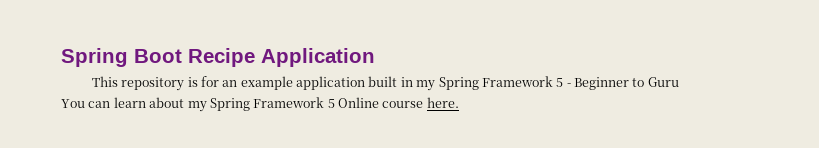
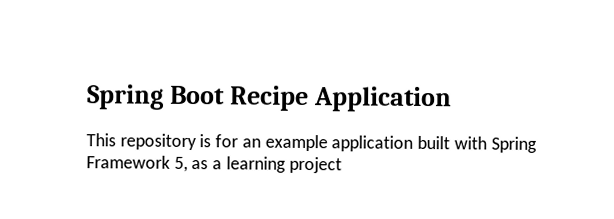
[400,76,679,91] [61,97,459,112] in my Spring Framework 5 - Beginner to Guru // You can learn about my Spring Framework 5 Online course here. -> [453,136,537,153] [86,155,342,174] with Spring Framework 5, as a learning project

